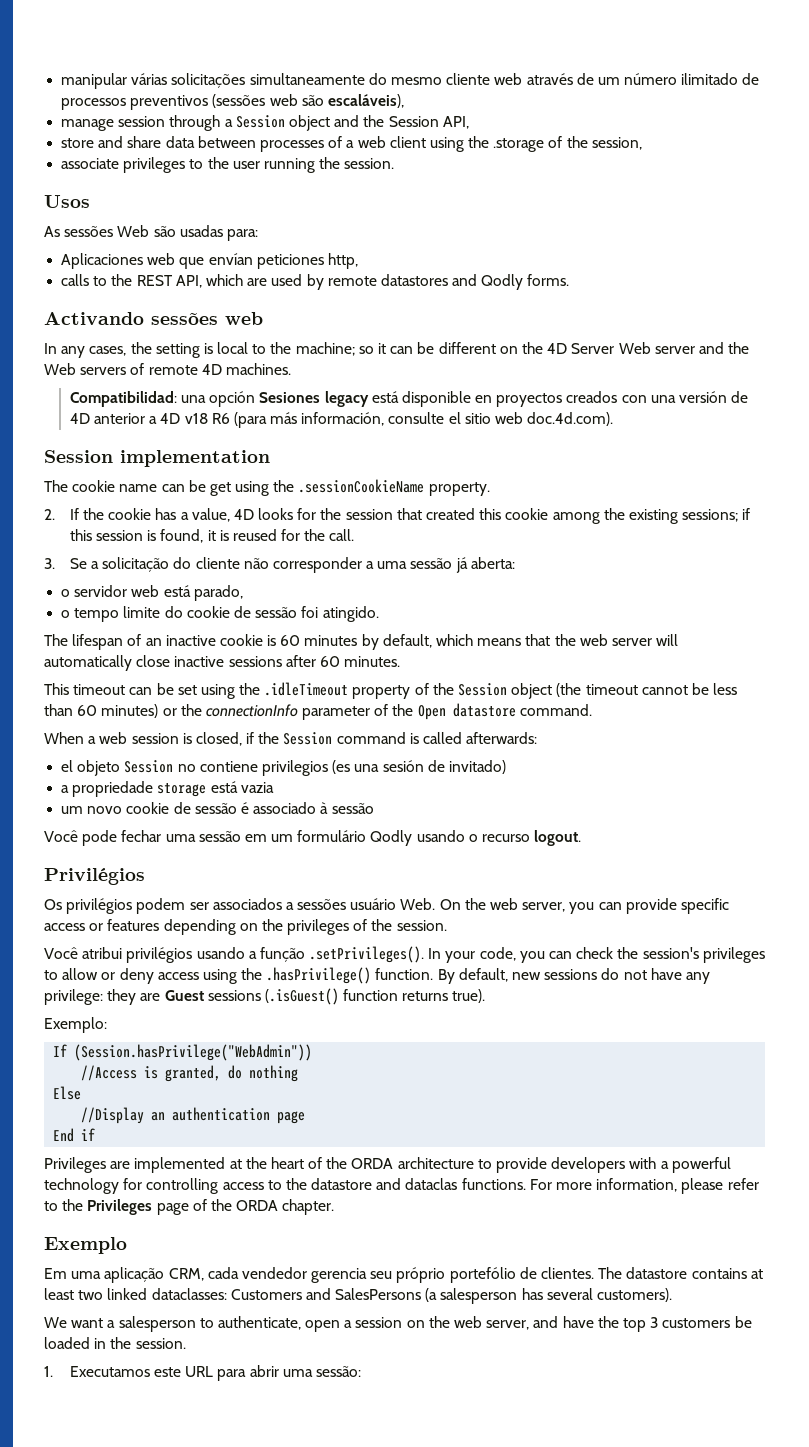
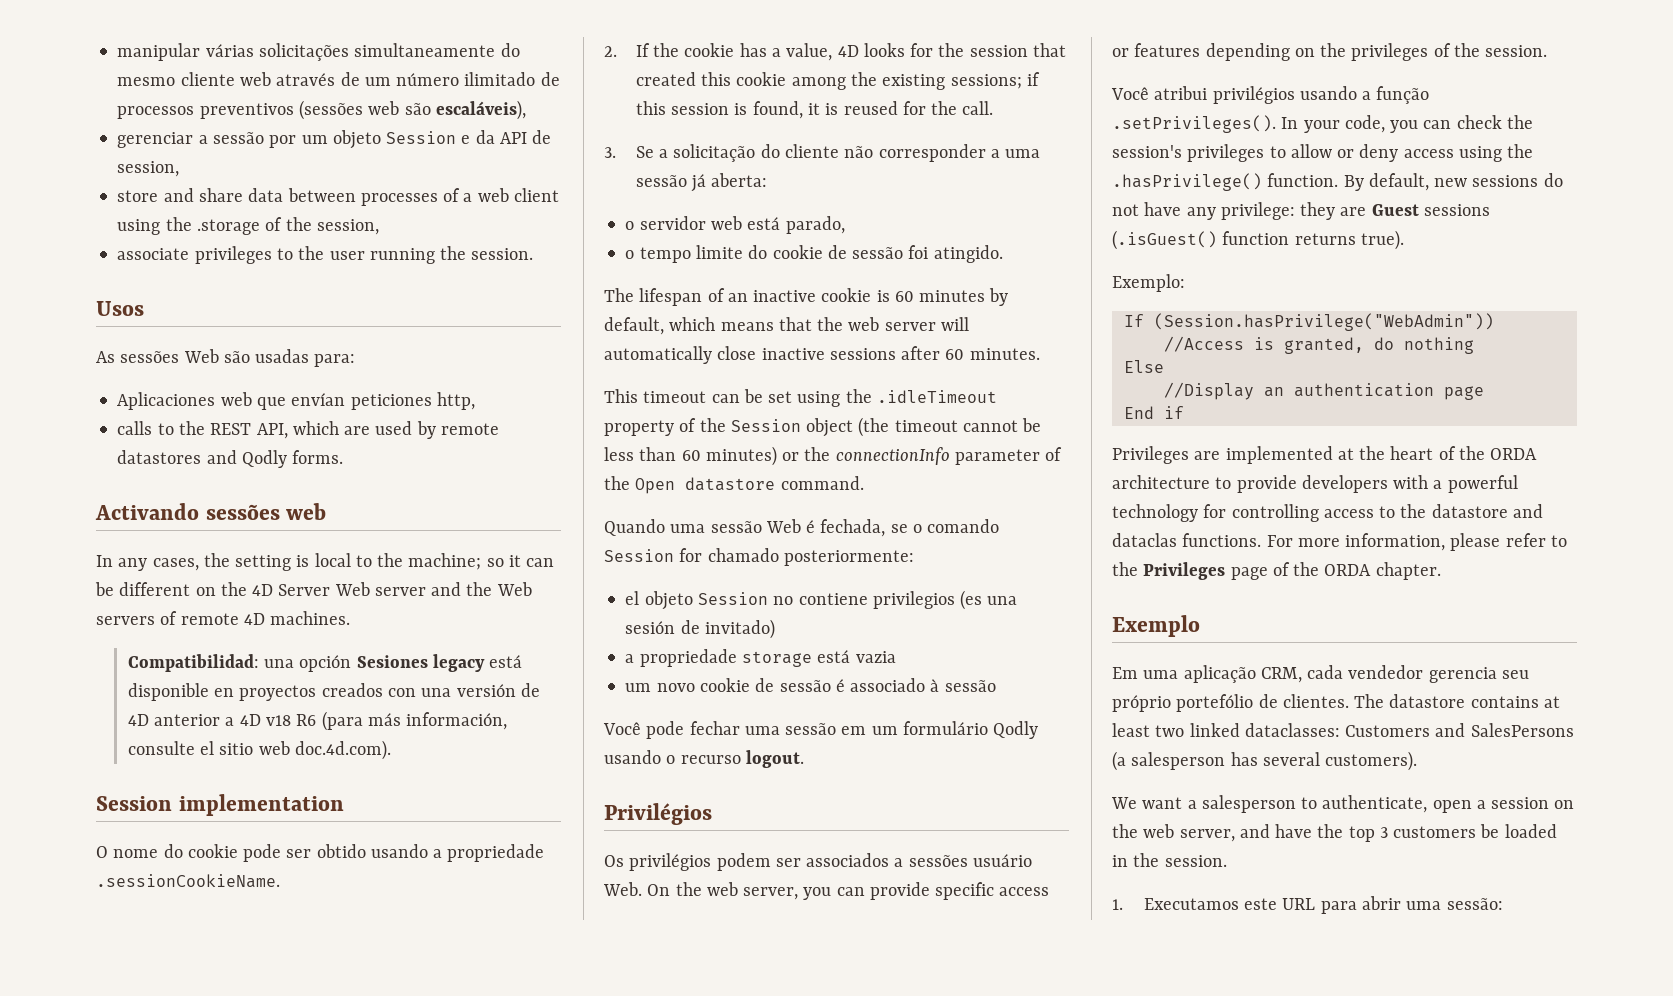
[61,115,469,131] manage session through a Session object and the Session API, -> [117,130,552,149] [117,161,180,177] gerenciar a sessão por um objeto Session e da API de session,
[44,479,490,496] The cookie name can be get using the .sessionCookieName property. -> [96,844,545,862] [96,874,280,888] O nome do cookie pode ser obtido usando a propriedade .sessionCookieName.
[44,732,538,746] When a web session is closed, if the Session command is called afterwards: -> [604,519,1000,537] [604,548,914,566] Quando uma sessão Web é fechada, se o comando Session for chamado posteriormente:

